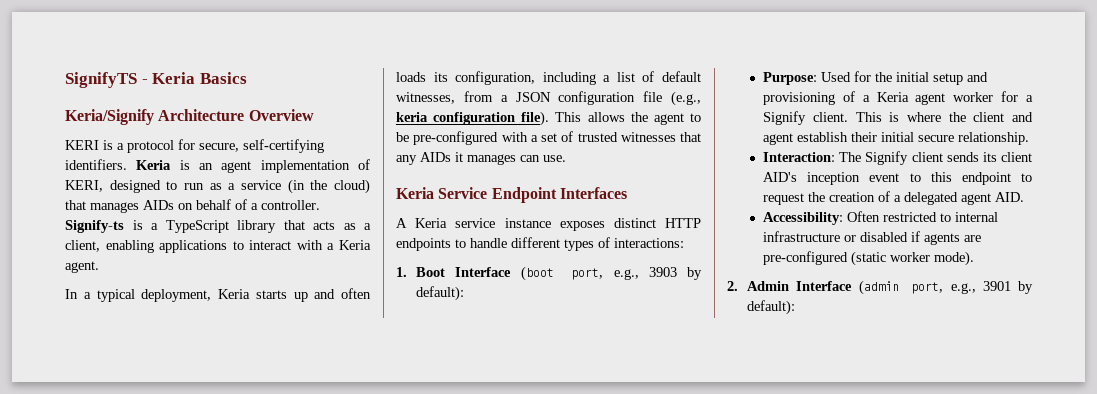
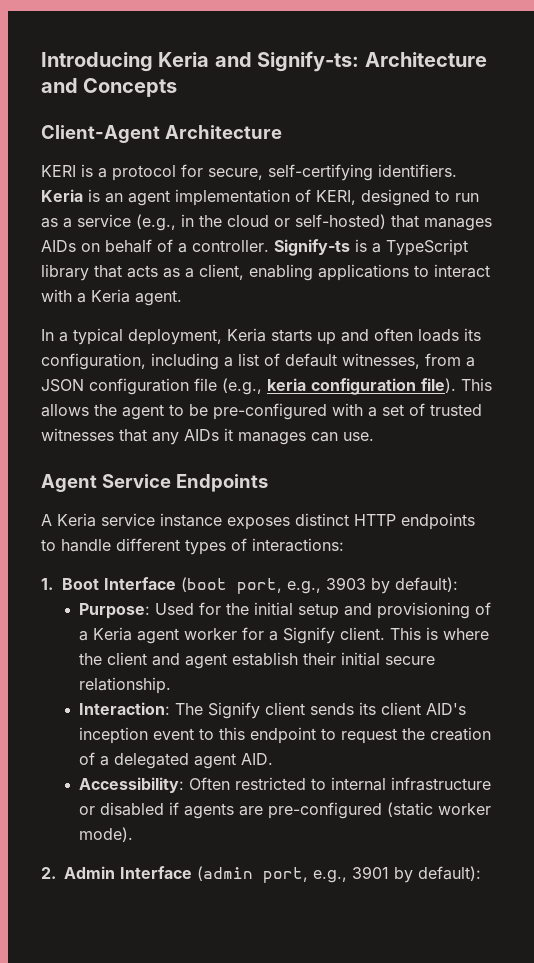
[65,72,247,88] [65,109,314,125] SignifyTS - Keria Basics // Keria/Signify Architecture Overview -> [41,51,487,72] [41,78,178,97] [41,125,282,143] Introducing Keria and Signify-ts: Architecture and Concepts // Client-Agent Architecture
[287,179,370,194] (in the cloud) -> [136,214,386,231] (e.g., in the cloud or self-hosted)
[396,187,627,203] Keria Service Endpoint Interfaces -> [41,474,268,492] Agent Service Endpoints

